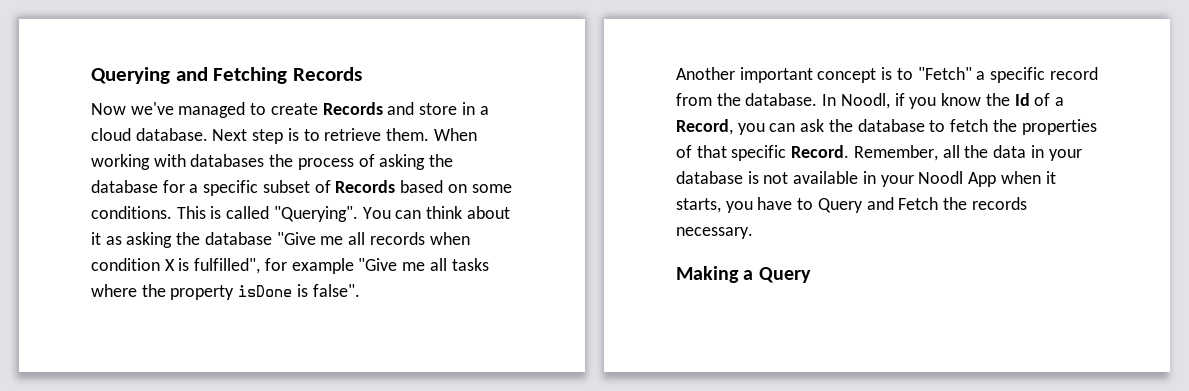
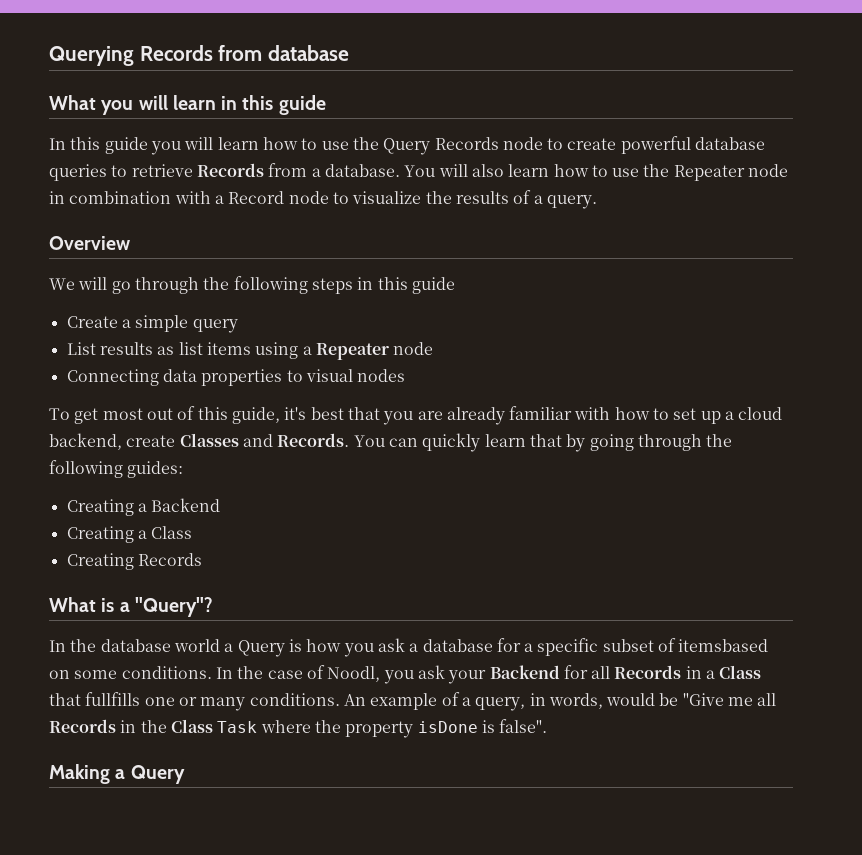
[175,67,362,84] [91,102,489,118] [91,128,477,144] [91,154,454,170] and Fetching Records // Now we've managed to create Records and store in a cloud database. Next step is to retrieve them. When working with databases the process of asking the -> [139,45,350,61] [49,95,326,115] [49,136,766,155] [49,163,789,181] [49,190,597,209] [49,236,130,250] [49,276,455,294] [66,315,238,333] [66,342,434,360] [66,369,406,386] [49,406,783,425] [49,433,733,452] [49,460,184,478] [66,498,221,516] [66,526,193,543] [66,553,202,570] [49,597,213,617] [49,638,419,657] Records from database // What you will learn in this guide // In this guide you will learn how to use the Query Records node to create powerful database queries to retrieve Records from a database. You will also learn how to use the Repeater node in combination with a Record node to visualize the results of a query. // Overview // We will go through the following steps in this guide // Create a simple query // List results as list items using a Repeater node // Connecting data properties to visual nodes // To get most out of this guide, it's best that you are already familiar with how to set up a cloud backend, create Classes and Records. You can quickly learn that by going through the following guides: // Creating a Backend // Creating a Class // Creating Records // What is a "Query"? // In the database world a Query is how you ask a
[335,180,444,193] Records based -> [678,639,769,652] itemsbased
[176,206,510,222] [91,232,470,248] [91,258,489,274] This is called "Querying". You can think about it as asking the database "Give me all records when condition X is fulfilled", for example "Give me all tasks -> [215,665,762,684] [49,692,777,711] [49,719,258,733] In the case of Noodl, you ask your Backend for all Records in a Class that fullfills one or many conditions. An example of a query, in words, would be "Give me all Records in the Class Task
[676,67,1098,83] [676,93,1064,109] [676,119,1097,135] [676,145,1082,161] [676,171,1056,187] [676,197,1027,213] [676,227,753,239] // Another important concept is to "Fetch" a specific record from the database. In Noodl, if you know the Id of a Record, you can ask the database to fetch the properties of that specific Record. Remember, all the data in your database is not available in your Noodl App when it starts, you have to Query and Fetch the records necessary. -> (548, 726) none

